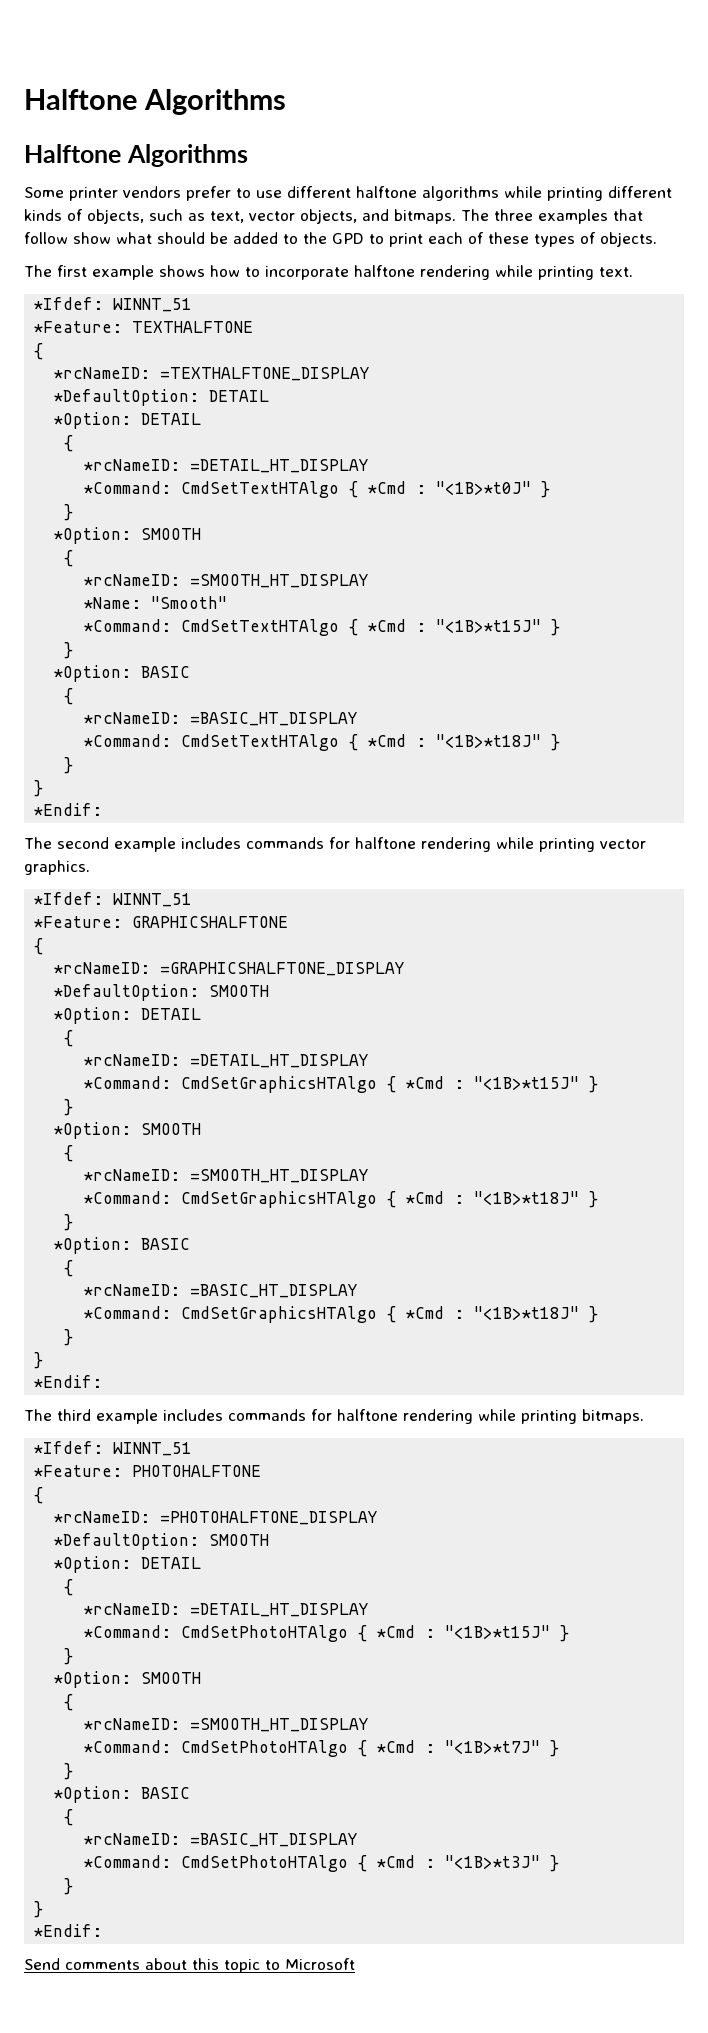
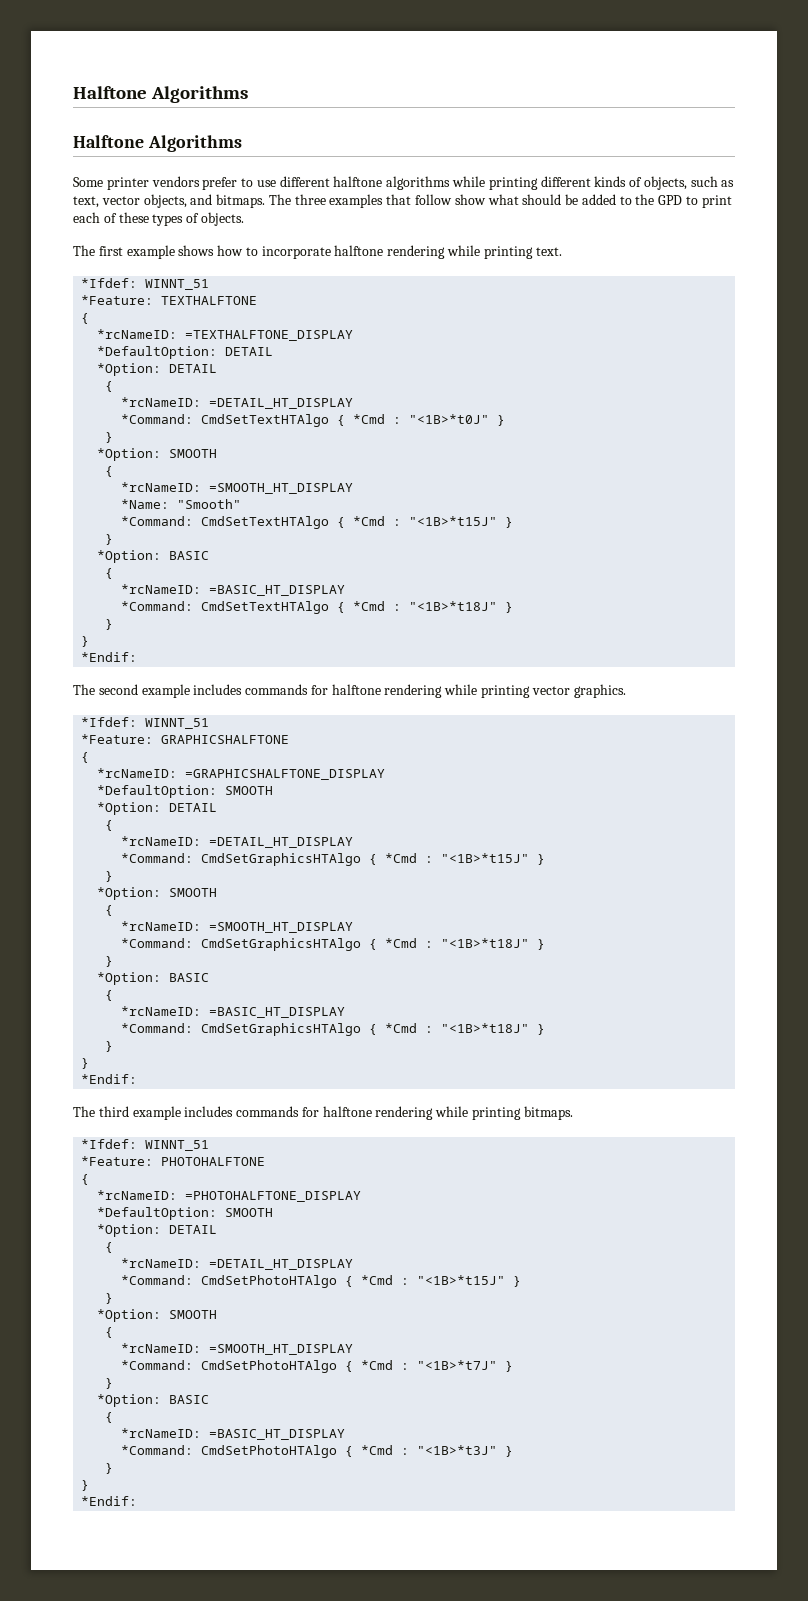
[24,1958,355,1973] // Send comments about this topic to Microsoft -> (138, 1501) none

